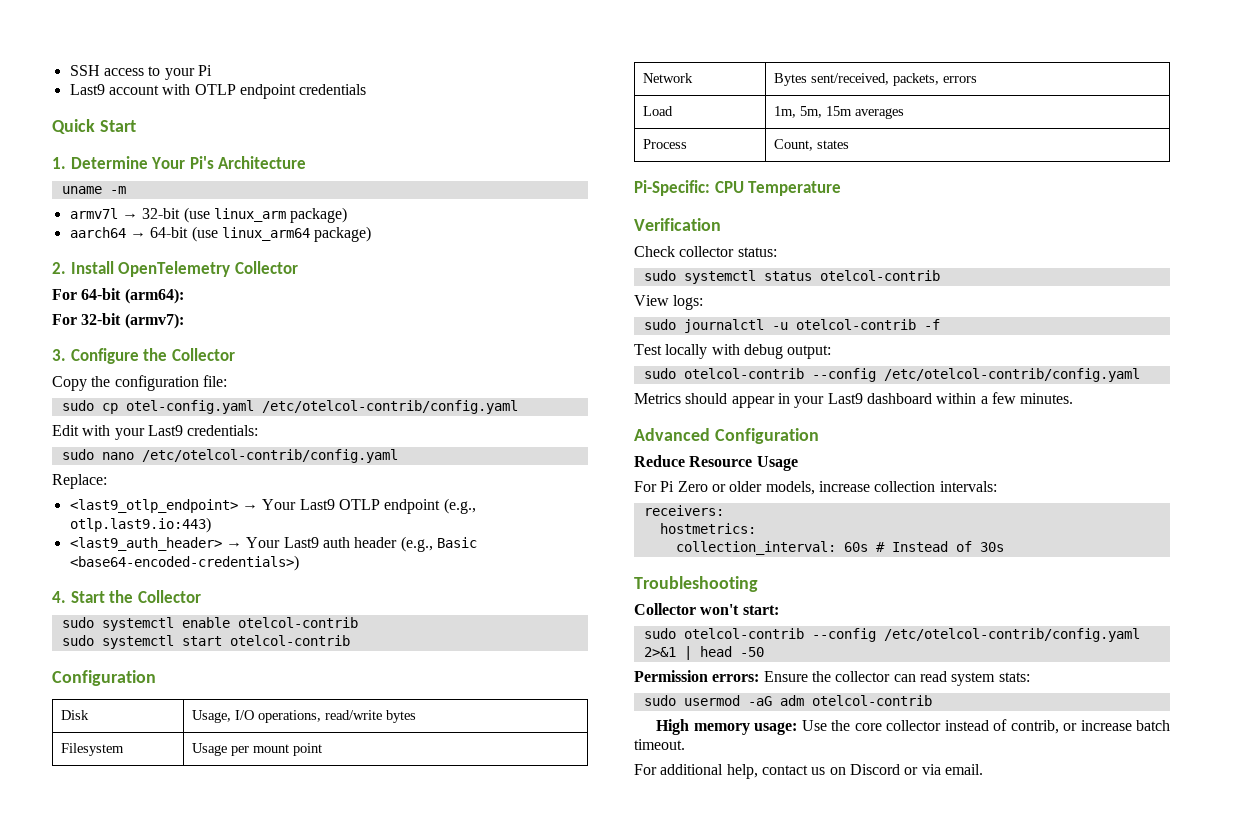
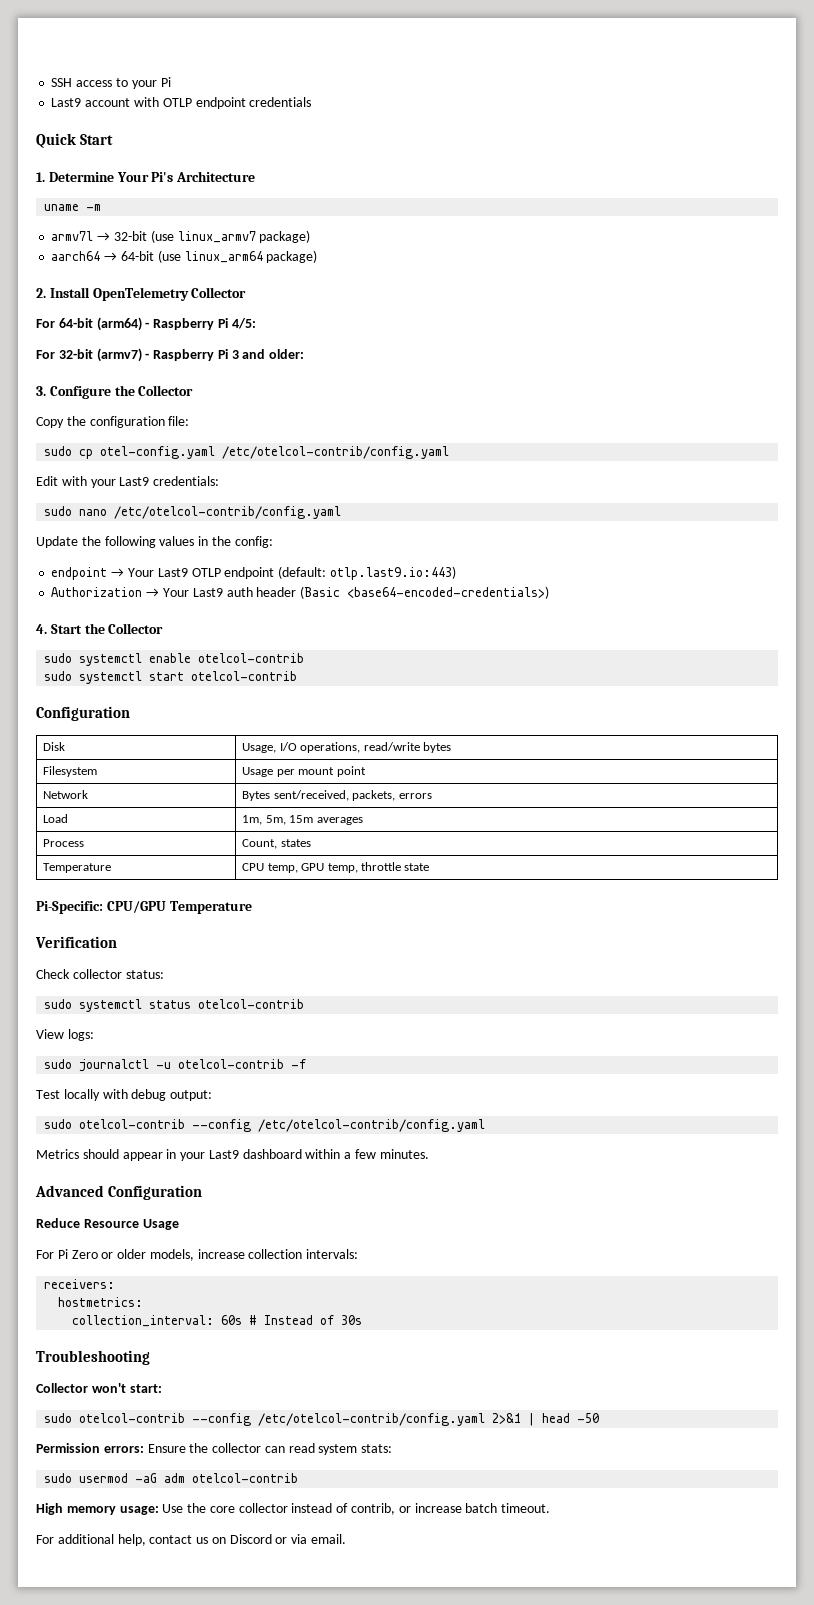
[213,208,286,222] linux_arm -> [177,231,256,243] linux_armv7
[124,288,184,304] [52,313,184,329] (arm64): // For 32-bit (armv7): -> [96,317,256,331] [36,348,305,362] (arm64) - Raspberry Pi 4/5: // For 32-bit (armv7) - Raspberry Pi 3 and older:
[52,474,107,489] [69,499,238,513] Replace: // <last9_otlp_endpoint> -> [36,536,273,548] [51,567,108,580] Update the following values in the config: // endpoint
[443,498,476,514] (e.g., -> [278,566,327,579] (default:
[69,537,222,551] <last9_auth_header> -> [51,587,143,597] Authorization
[400,536,477,552] (e.g., Basic -> [300,586,341,599] (Basic
(849, 144) none -> [43,863,112,873] [242,862,430,873] // Temperature | CPU temp, GPU temp, throttle state
[714,181,744,193] CPU -> [106,901,166,913] CPU/GPU

